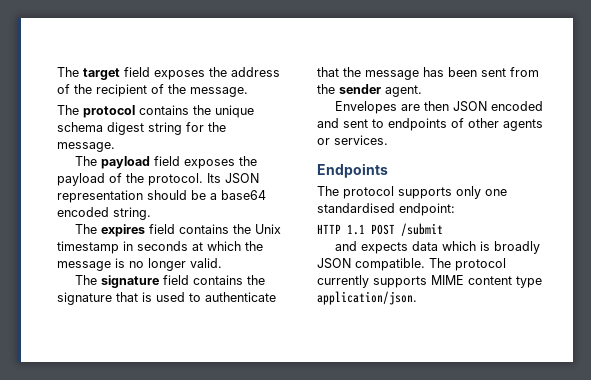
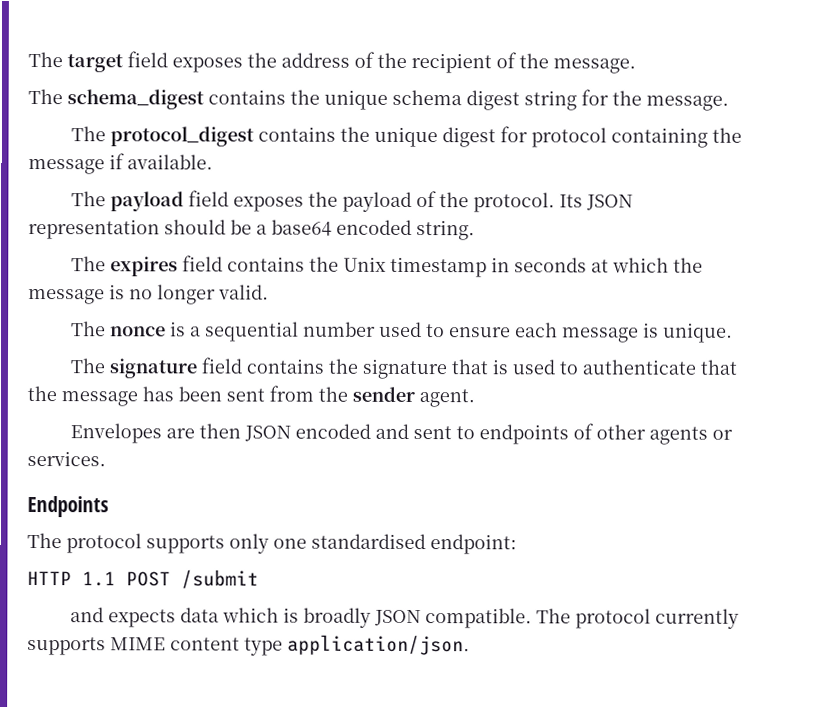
[83,105,135,118] protocol -> [67,89,204,110] schema_digest
(115, 147) none -> [71,126,743,148] [28,153,213,175] // The protocol_digest contains the unique digest for protocol containing the message if available.
(222, 263) none -> [71,321,734,343] // The nonce is a sequential number used to ensure each message is unique.

